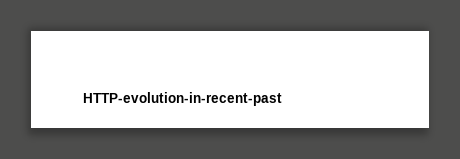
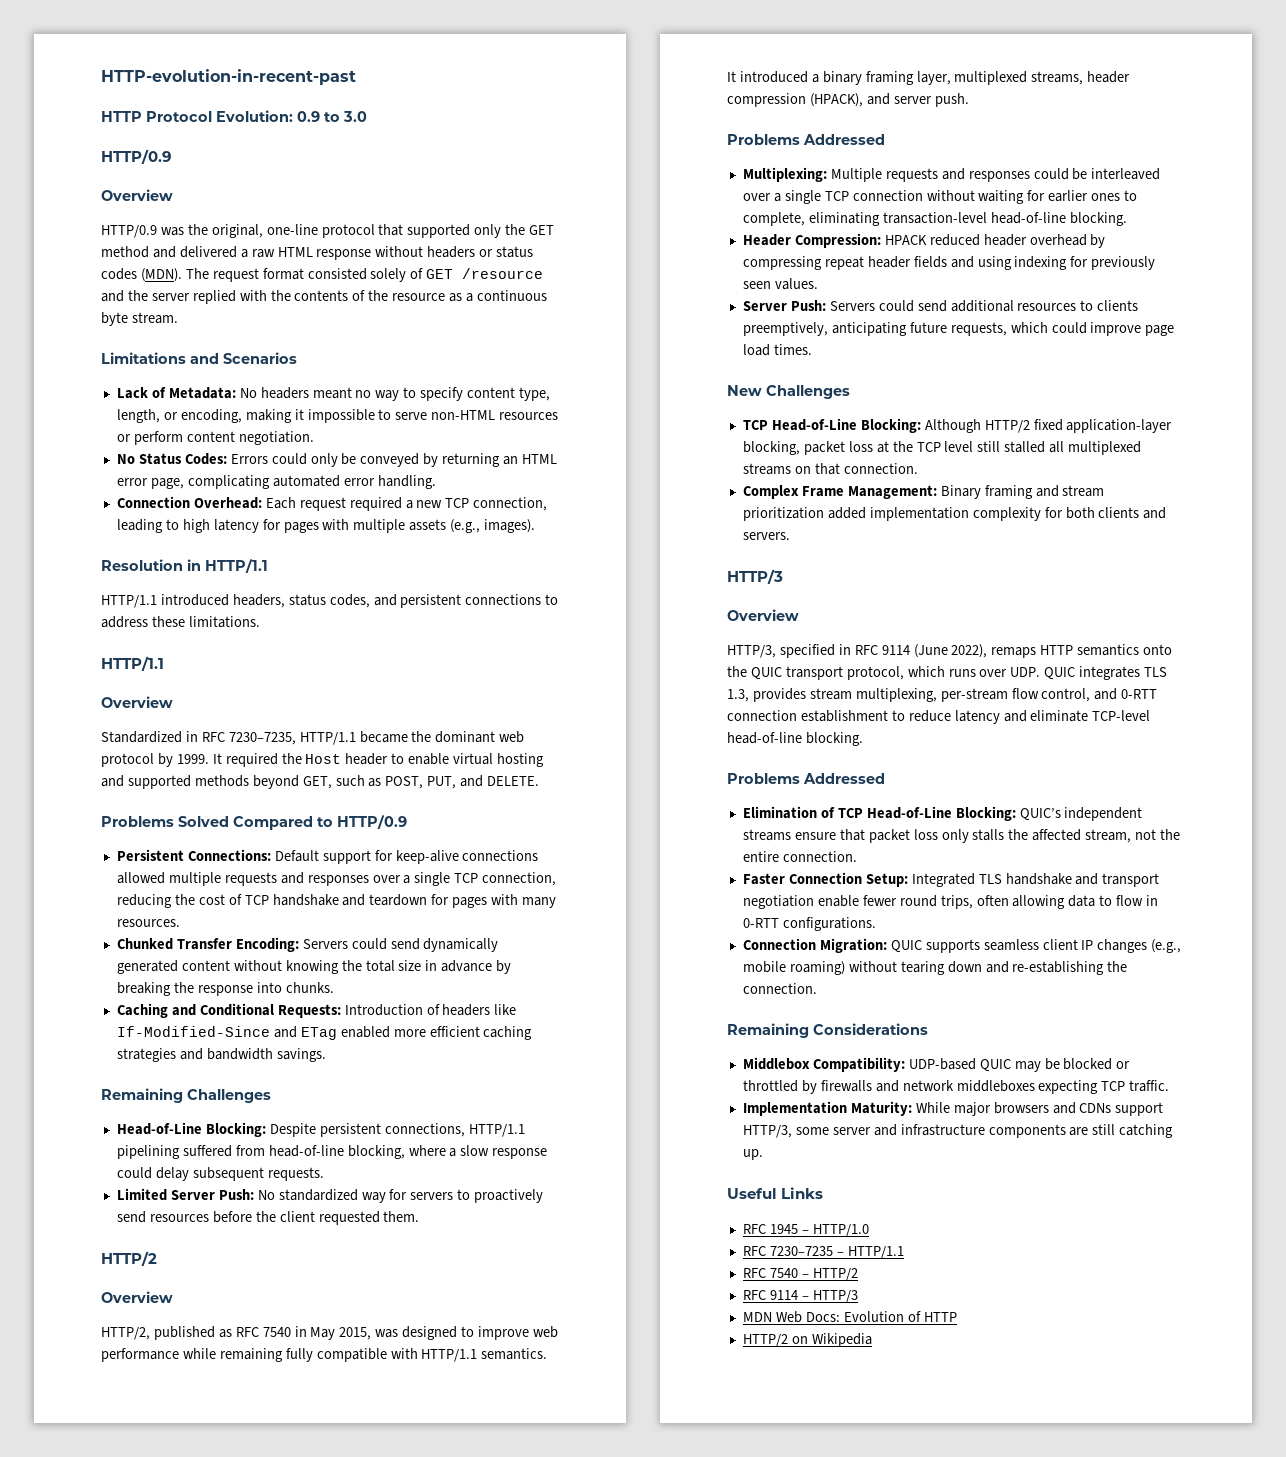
(282, 99) none -> [101,110,367,122] [101,149,172,164] [101,189,173,201] [101,224,555,238] [101,246,534,260] [101,268,544,282] [101,290,547,304] [101,312,178,326] [101,352,297,364] [116,387,551,401] [116,409,559,423] [116,431,314,445] [116,453,558,467] [116,475,436,489] [116,496,548,511] [116,519,536,533] [101,559,268,573] [101,594,559,608] [101,616,260,628] [101,656,164,671] [101,696,173,708] [101,731,525,745] [101,753,545,767] [101,775,540,789] [101,815,407,830] [116,849,539,864] [116,872,557,886] [116,894,557,908] [116,919,180,927] [116,937,499,952] [116,960,512,974] [116,982,334,996] [116,1003,517,1018] [116,1026,533,1040] [116,1048,326,1062] [101,1088,271,1103] [116,1122,525,1137] [116,1145,548,1159] [116,1167,324,1181] [116,1188,544,1203] [116,1211,420,1225] [101,1251,157,1266] [101,1291,173,1303] [101,1326,558,1340] [101,1348,548,1362] [727,71,1131,85] [727,93,969,107] [727,134,885,145] [742,167,1161,182] [742,190,1138,204] [742,212,1127,226] [742,233,1106,248] [742,256,1156,270] [742,278,818,290] [742,300,1139,312] [742,322,1175,336] [742,344,812,356] [727,385,850,399] [742,418,1173,433] [742,441,1142,455] [742,463,918,475] [742,485,1105,499] [742,507,1167,521] [742,532,790,540] [727,569,783,584] [727,609,799,621] [727,644,1173,658] [727,666,1168,680] [727,688,1158,702] [727,710,1151,724] [727,732,863,746] [727,773,885,784] [742,806,1143,821] [742,829,1181,843] [742,851,857,862] [742,872,1160,887] [742,895,1159,909] [742,917,876,931] [742,938,1182,953] [742,961,1128,975] [742,983,817,994] [727,1023,928,1038] [742,1057,1131,1072] [742,1080,1170,1094] [742,1101,1164,1116] [742,1124,1174,1138] [742,1149,763,1160] [727,1187,824,1199] [742,1224,869,1237] [742,1246,904,1259] [742,1268,858,1281] [742,1290,858,1303] [742,1311,957,1323] [742,1333,872,1347] // HTTP Protocol Evolution: 0.9 to 3.0 // HTTP/0.9 // Overview // HTTP/0.9 was the original, one-line protocol that supported only the GET method and delivered a raw HTML response without headers or status codes (MDN). The request format consisted solely of GET /resource and the server replied with the contents of the resource as a continuous byte stream. // Limitations and Scenarios // Lack of Metadata: No headers meant no way to specify content type, length, or encoding, making it impossible to serve non-HTML resources or perform content negotiation. // No Status Codes: Errors could only be conveyed by returning an HTML error page, complicating automated error handling. // Connection Overhead: Each request required a new TCP connection, leading to high latency for pages with multiple assets (e.g., images). // Resolution in HTTP/1.1 // HTTP/1.1 introduced headers, status codes, and persistent connections to address these limitations. // HTTP/1.1 // Overview // Standardized in RFC 7230–7235, HTTP/1.1 became the dominant web protocol by 1999. It required the Host header to enable virtual hosting and supported methods beyond GET, such as POST, PUT, and DELETE. // Problems Solved Compared to HTTP/0.9 // Persistent Connections: Default support for keep-alive connections allowed multiple requests and responses over a single TCP connection, reducing the cost of TCP handshake and teardown for pages with many resources. // Chunked Transfer Encoding: Servers could send dynamically generated content without knowing the total size in advance by breaking the response into chunks. // Caching and Conditional Requests: Introduction of headers like If-Modified-Since and ETag enabled more efficient caching strategies and bandwidth savings. // Remaining Challenges // Head-of-Line Blocking: Despite persistent connections, HTTP/1.1 pipelining suffered from head-of-line blocking, where a slow response could delay subsequent requests. // Limited Server Push: No standardized way for servers to proactively send resources before the client requested them. // HTTP/2 // Overview // HTTP/2, published as RFC 7540 in May 2015, was designed to improve web performance while remaining fully compatible with HTTP/1.1 semantics. It introduced a binary framing layer, multiplexed streams, header compression (HPACK), and server push. // Problems Addressed // Multiplexing: Multiple requests and responses could be interleaved over a single TCP connection without waiting for earlier ones to complete, eliminating transaction-level head-of-line blocking. // Header Compression: HPACK reduced header overhead by compressing repeat header fields and using indexing for previously seen values. // Server Push: Servers could send additional resources to clients preemptively, anticipating future requests, which could improve page load times. // New Challenges // TCP Head-of-Line Blocking: Although HTTP/2 fixed application-layer blocking, packet loss at the TCP level still stalled all multiplexed streams on that connection. // Complex Frame Management: Binary framing and stream prioritization added implementation complexity for both clients and servers. // HTTP/3 // Overview // HTTP/3, specified in RFC 9114 (June 2022), remaps HTTP semantics onto the QUIC transport protocol, which runs over UDP. QUIC integrates TLS 1.3, provides stream multiplexing, per-stream flow control, and 0-RTT connection establishment to reduce latency and eliminate TCP-level head-of-line blocking. // Problems Addressed // Elimination of TCP Head-of-Line Blocking: QUIC’s independent streams ensure that packet loss only stalls the affected stream, not the entire connection. // Faster Connection Setup: Integrated TLS handshake and transport negotiation enable fewer round trips, often allowing data to flow in 0-RTT configurations. // Connection Migration: QUIC supports seamless client IP changes (e.g., mobile roaming) without tearing down and re-establishing the connection. // Remaining Considerations // Middlebox Compatibility: UDP-based QUIC may be blocked or throttled by firewalls and network middleboxes expecting TCP traffic. // Implementation Maturity: While major browsers and CDNs support HTTP/3, some server and infrastructure components are still catching up. // Useful Links // RFC 1945 – HTTP/1.0 // RFC 7230–7235 – HTTP/1.1 // RFC 7540 – HTTP/2 // RFC 9114 – HTTP/3 // MDN Web Docs: Evolution of HTTP // HTTP/2 on Wikipedia

